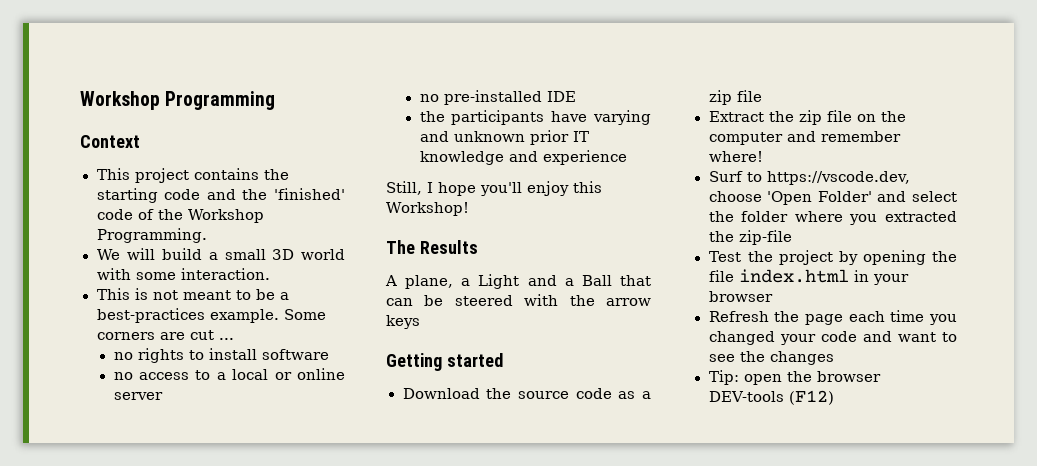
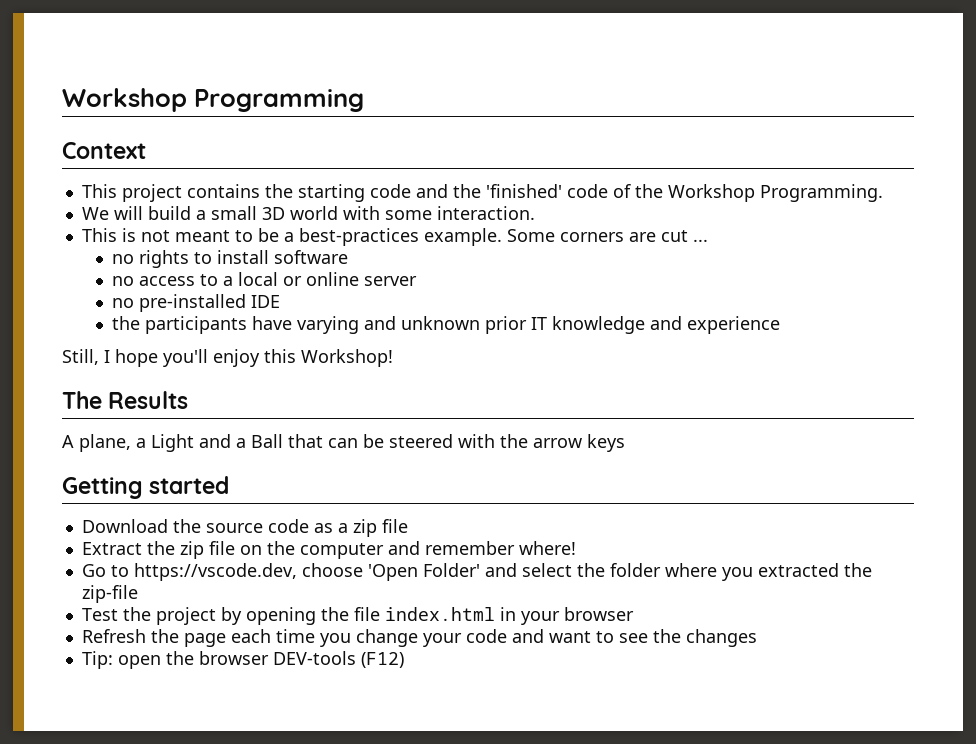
[708,171,743,182] Surf -> [81,564,106,577] Go
[708,331,775,345] changed -> [355,629,418,647] change

